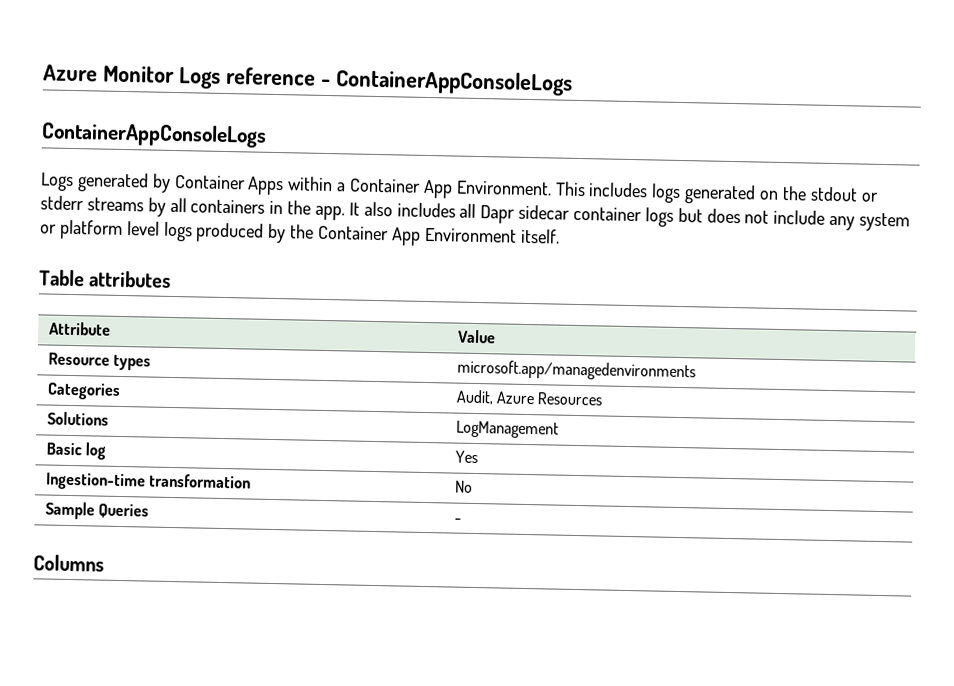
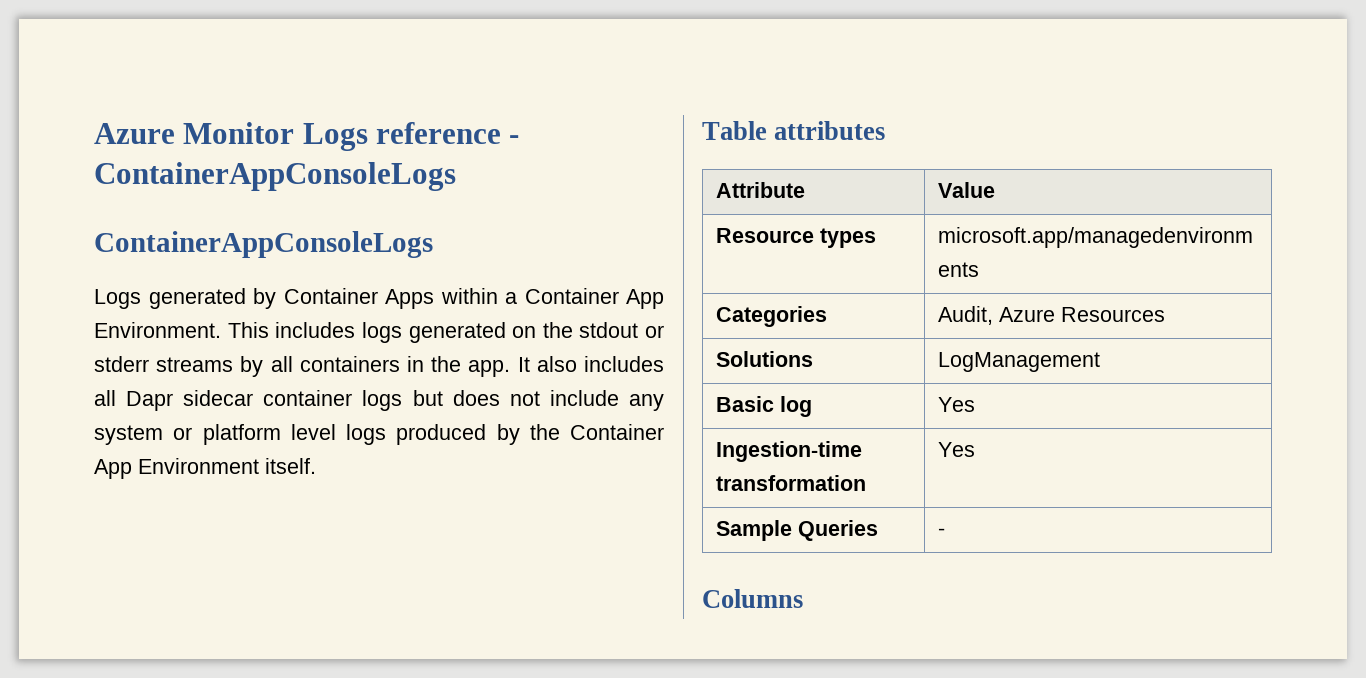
[454,480,473,493] No -> [938,442,976,457] Yes

